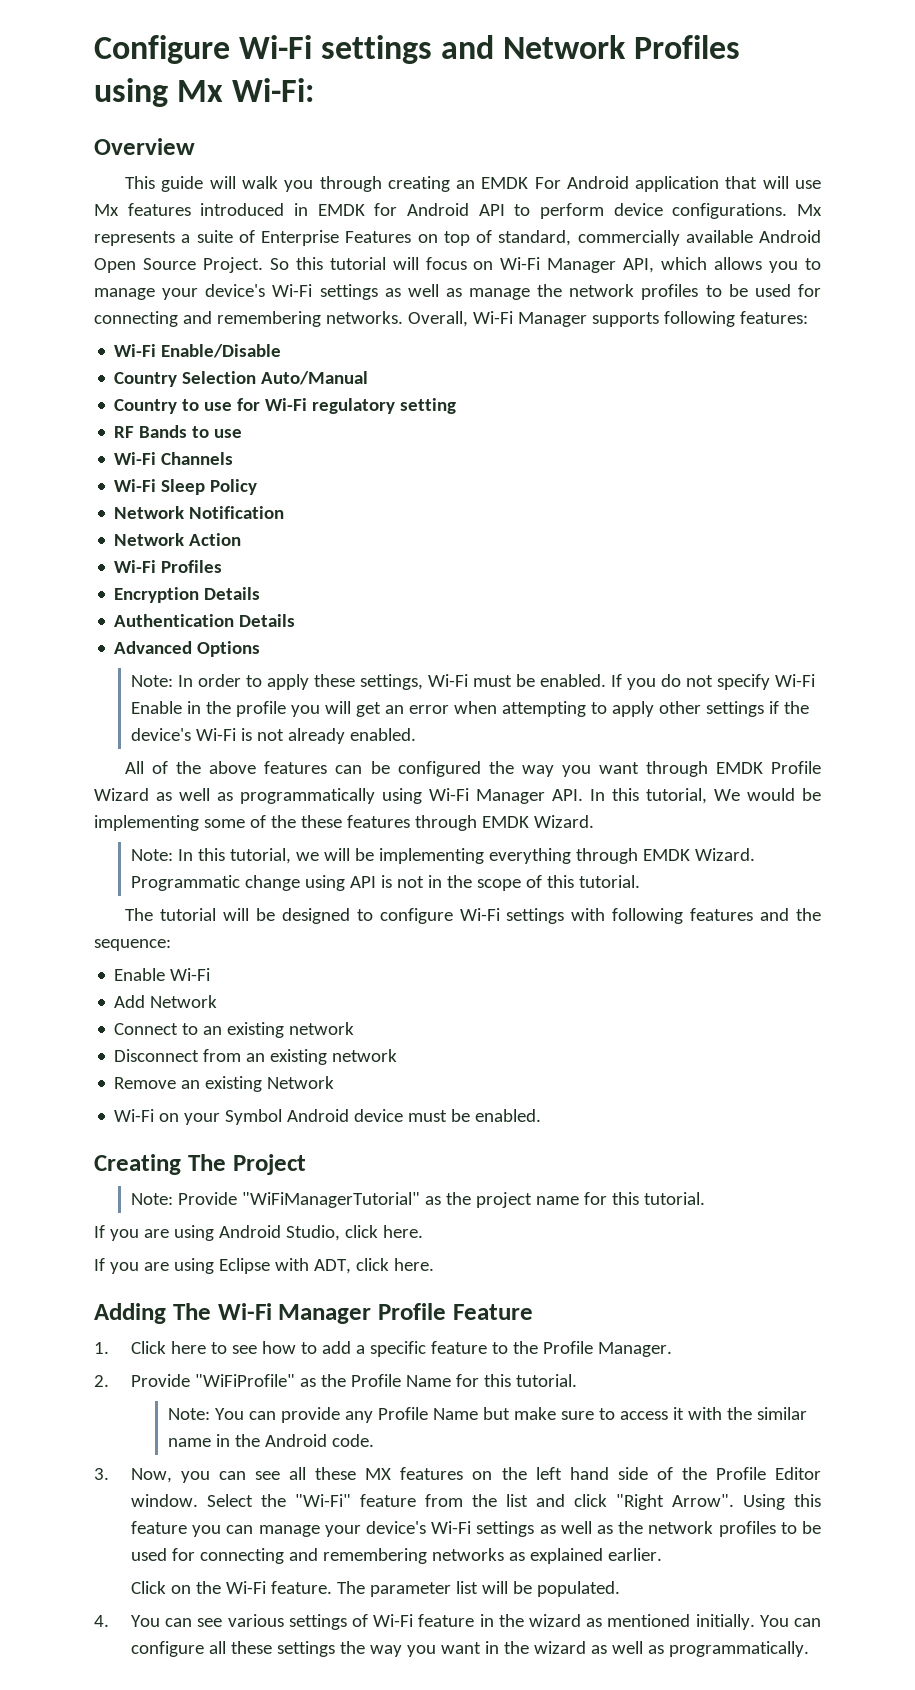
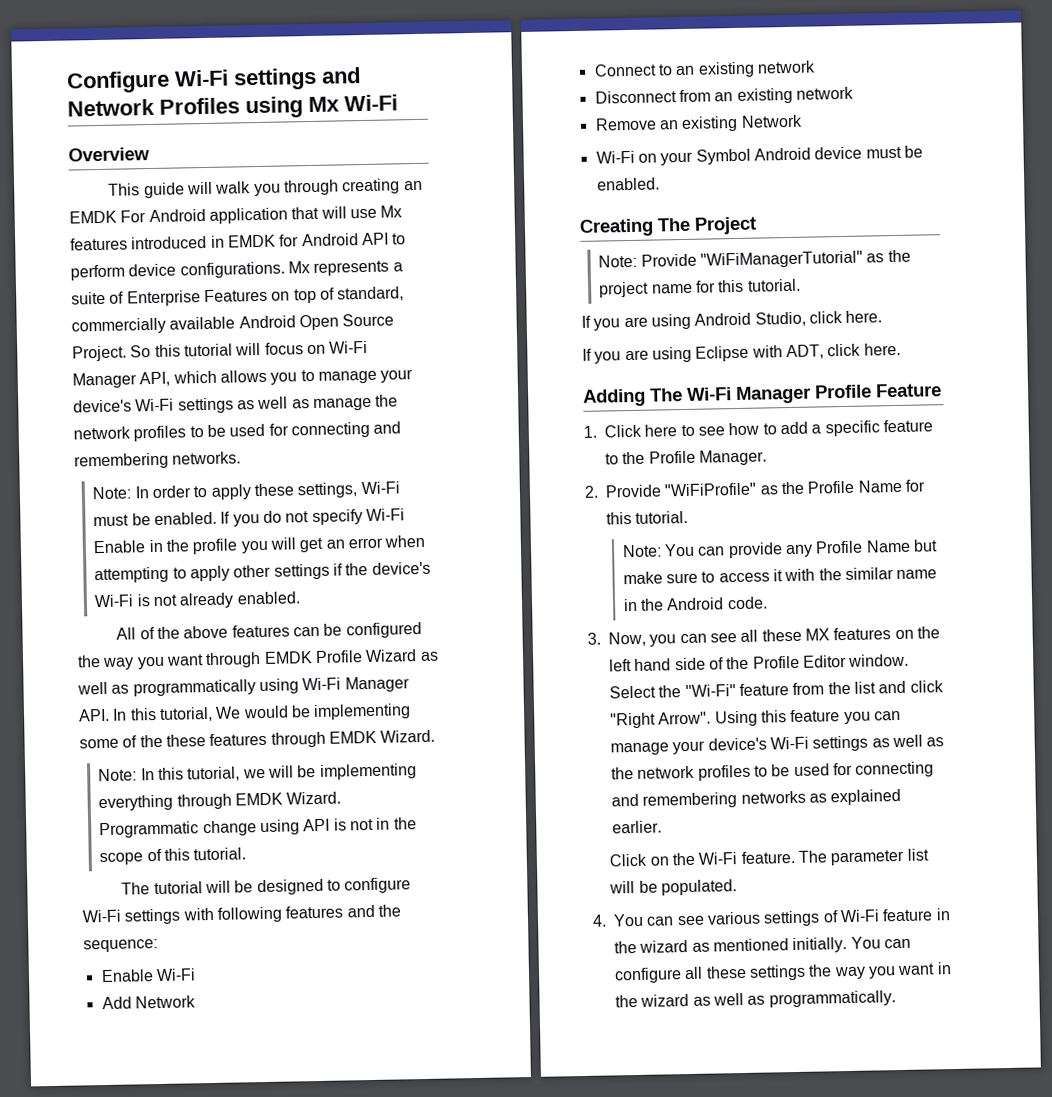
[232,78,315,102] Wi-Fi: -> [344,94,398,112] Wi-Fi
[407,311,808,327] [114,344,282,358] [114,371,369,387] [114,398,457,414] [114,425,243,438] [114,452,234,465] [114,479,258,495] [114,506,285,519] [114,533,242,546] [114,560,223,573] [114,587,261,603] [114,614,296,627] [114,641,261,657] Overall, Wi-Fi Manager supports following features: // Wi-Fi Enable/Disable // Country Selection Auto/Manual // Country to use for Wi-Fi regulatory setting // RF Bands to use // Wi-Fi Channels // Wi-Fi Sleep Policy // Network Notification // Network Action // Wi-Fi Profiles // Encryption Details // Authentication Details // Advanced Options -> (242, 458) none

